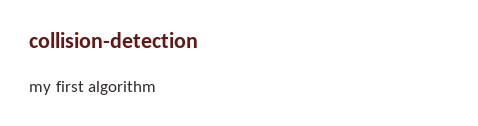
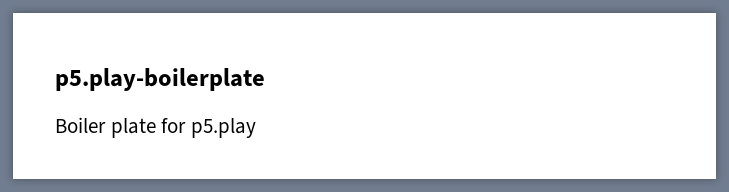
[29,32,198,48] [29,81,157,95] collision-detection // my first algorithm -> [55,68,265,91] [55,117,257,138] p5.play-boilerplate // Boiler plate for p5.play

